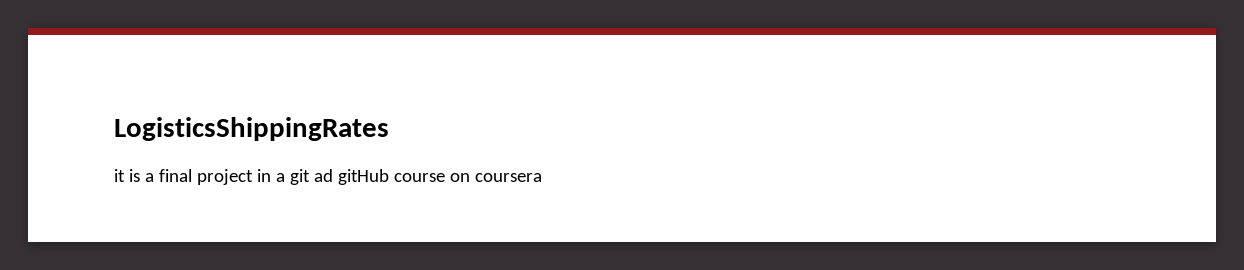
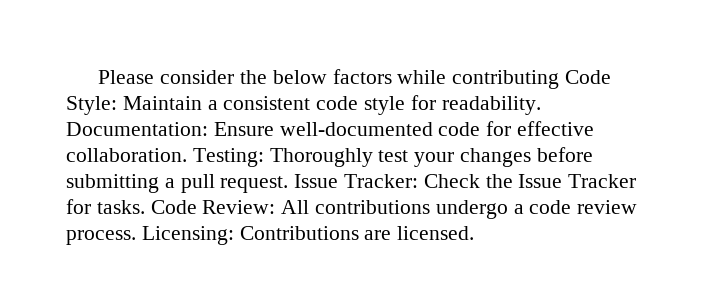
[114,117,389,141] [114,169,542,185] LogisticsShippingRates // it is a final project in a git ad gitHub course on coursera -> [98,69,612,89] [66,95,541,115] [66,121,595,136] [66,147,593,167] [66,174,637,193] [66,199,638,219] [66,226,475,245] Please consider the below factors while contributing Code Style: Maintain a consistent code style for readability. Documentation: Ensure well-documented code for effective collaboration. Testing: Thoroughly test your changes before submitting a pull request. Issue Tracker: Check the Issue Tracker for tasks. Code Review: All contributions undergo a code review process. Licensing: Contributions are licensed.

